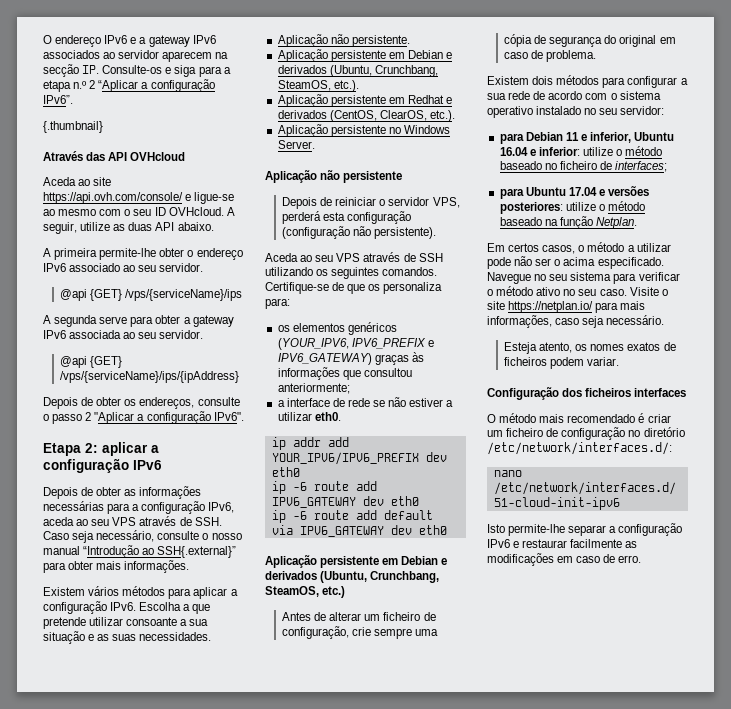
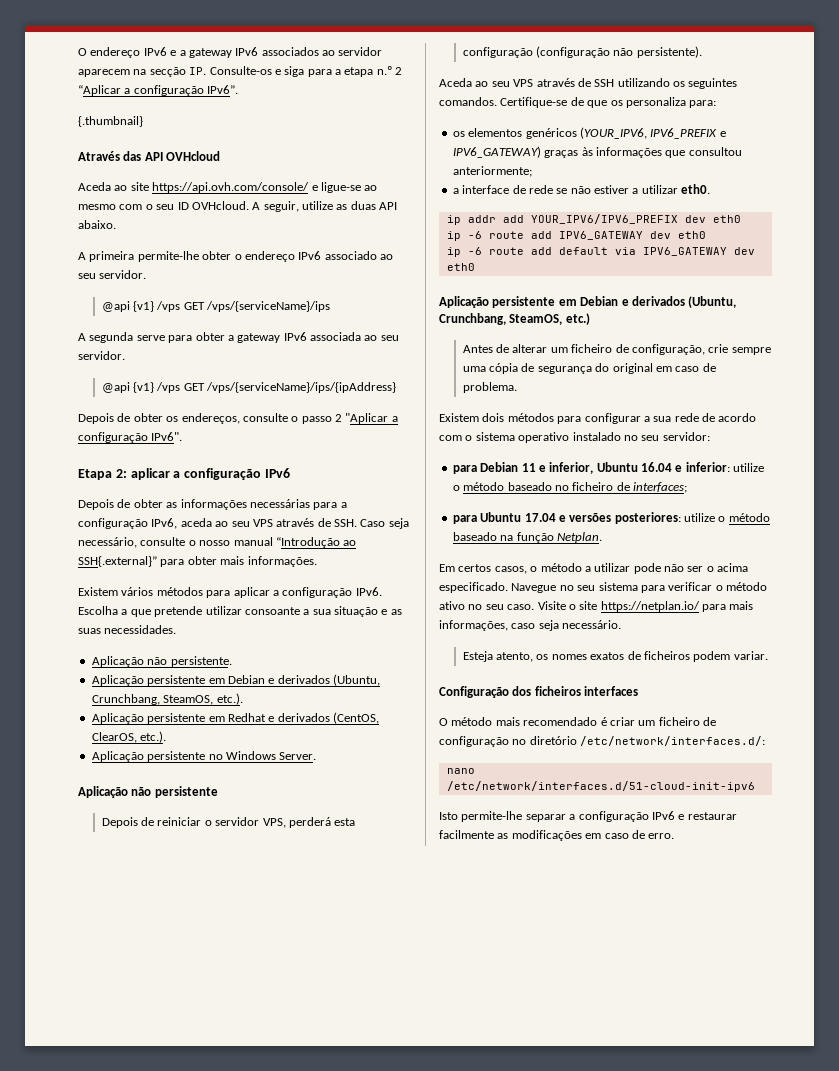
[90,289,123,301] {GET} -> [132,301,205,312] {v1} /vps GET
[90,356,123,368] {GET} -> [132,382,205,393] {v1} /vps GET

